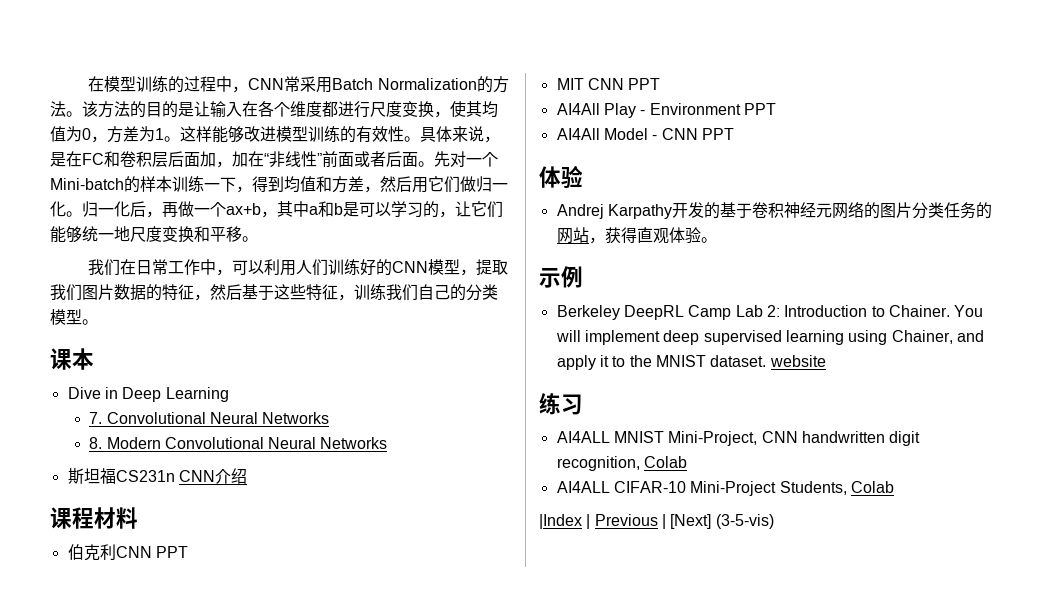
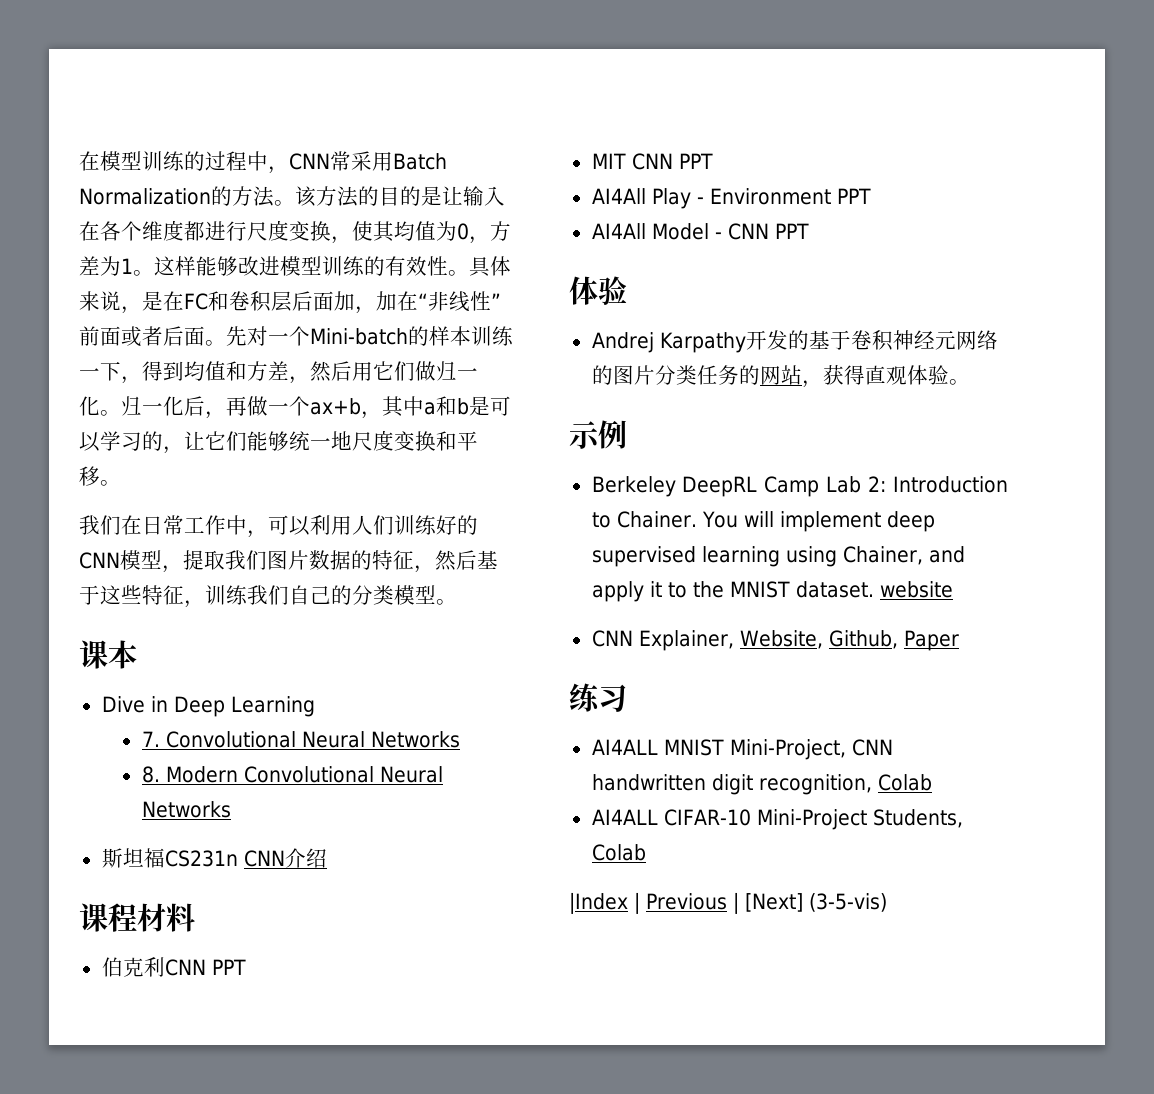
(826, 361) none -> [591,630,959,651] // CNN Explainer, Website, Github, Paper

